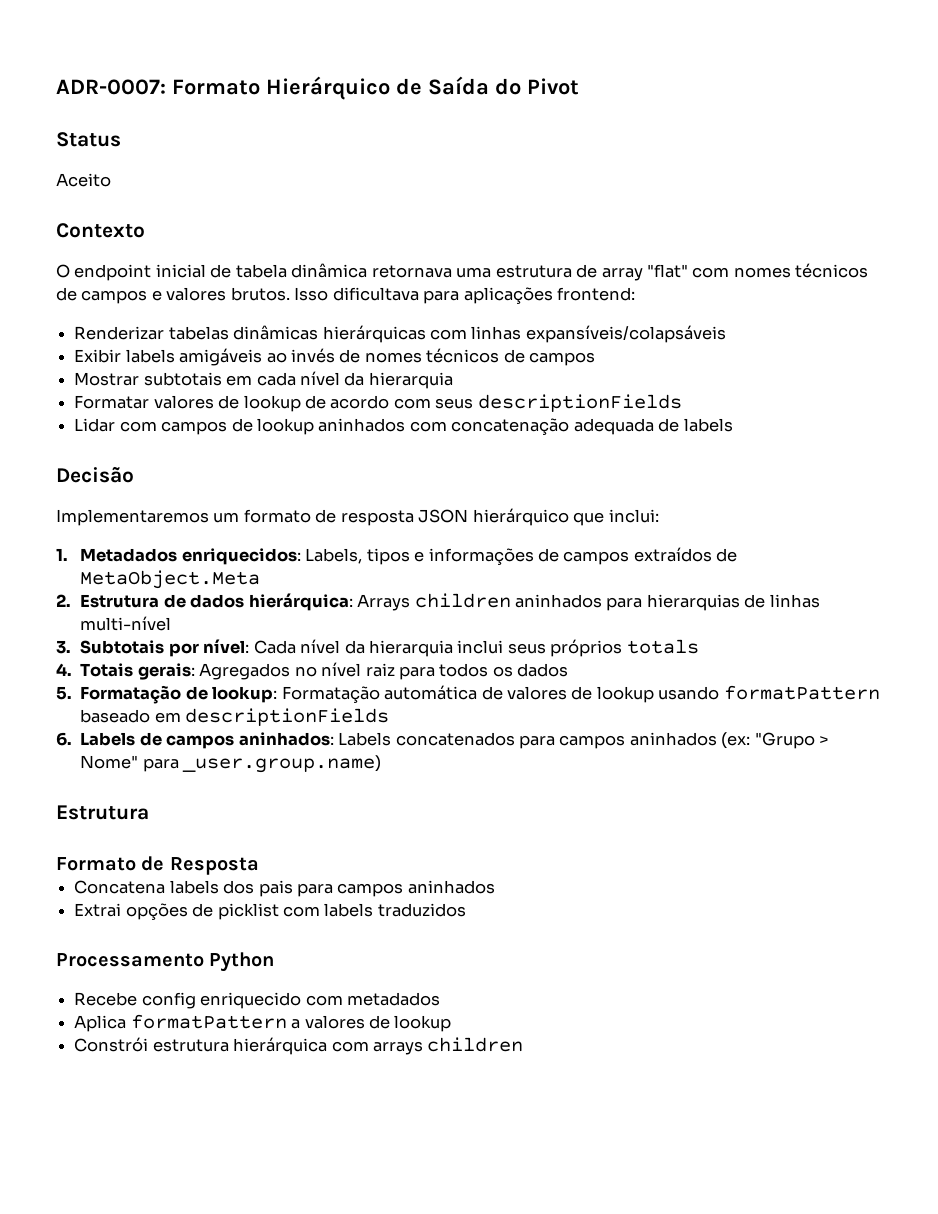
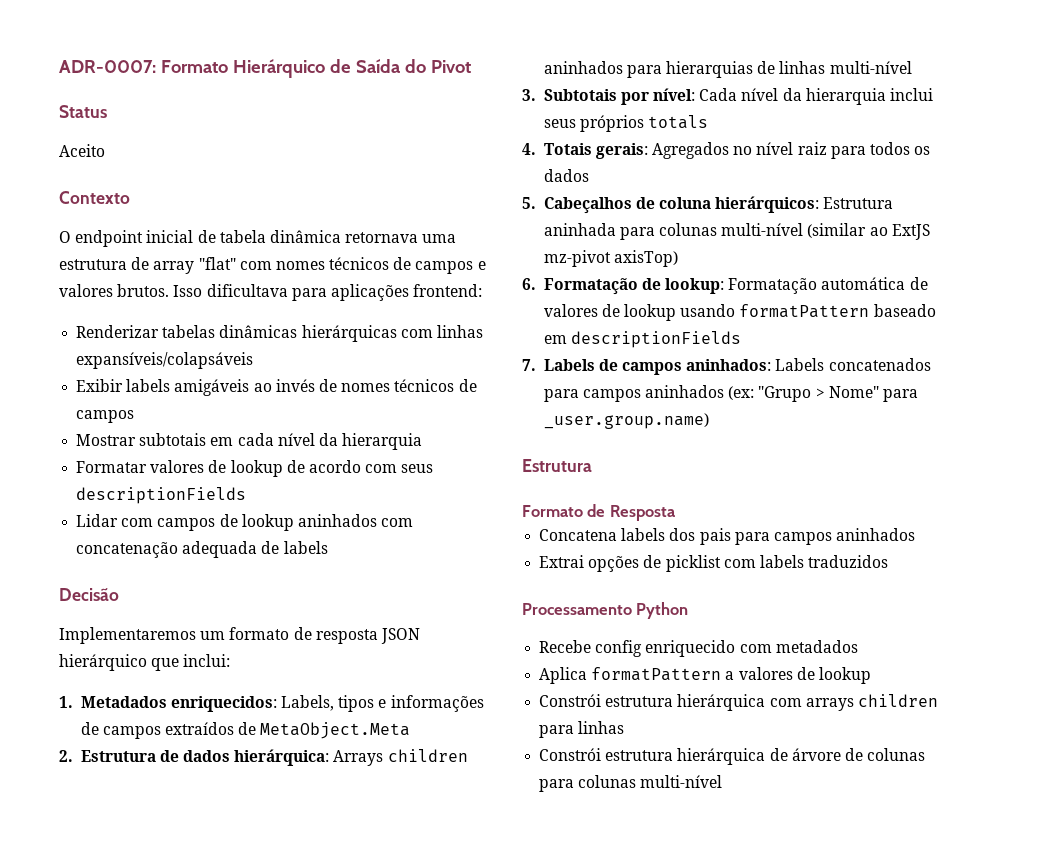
(72, 693) none -> [543,196,894,214] [543,223,930,240] [543,250,678,267] [522,278,536,290] Cabeçalhos de coluna hierárquicos: Estrutura aninhada para colunas multi-nível (similar ao ExtJS mz-pivot axisTop) // 6.
[56,732,72,746] 6. -> [522,359,536,371] 7.
(524, 1044) none -> [539,721,625,738] [539,748,926,765] [539,775,723,792] para linhas // Constrói estrutura hierárquica de árvore de colunas para colunas multi-nível

